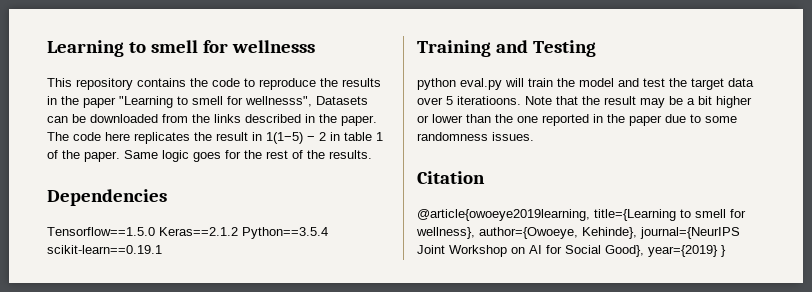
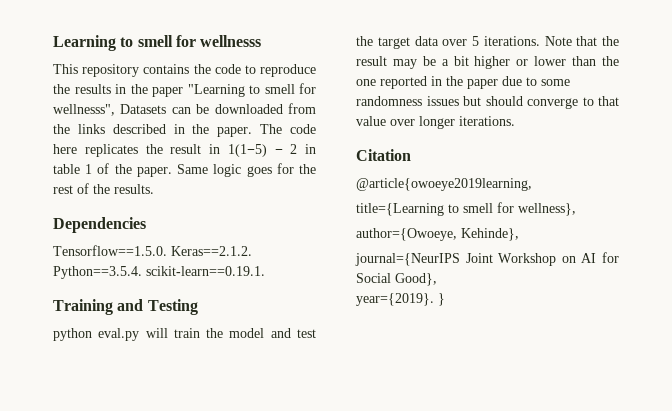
[47,227,328,239] [47,245,162,254] Tensorflow==1.5.0 Keras==2.1.2 Python==3.5.4 scikit-learn==0.19.1 -> [53,245,252,256] [53,266,265,279] Tensorflow==1.5.0. Keras==2.1.2. Python==3.5.4. scikit-learn==0.19.1.
[457,96,521,105] iteratioons. -> [483,36,540,46] iterations.
[492,132,534,141] issues. -> [426,96,619,109] [356,116,515,129] issues but should converge to that value over longer iterations.
(590, 215) none -> (532, 184) //
(475, 233) none -> (576, 209) //
(637, 233) none -> (519, 234) //
[648,245,718,257] year={2019} -> [356,293,434,306] // year={2019}.

